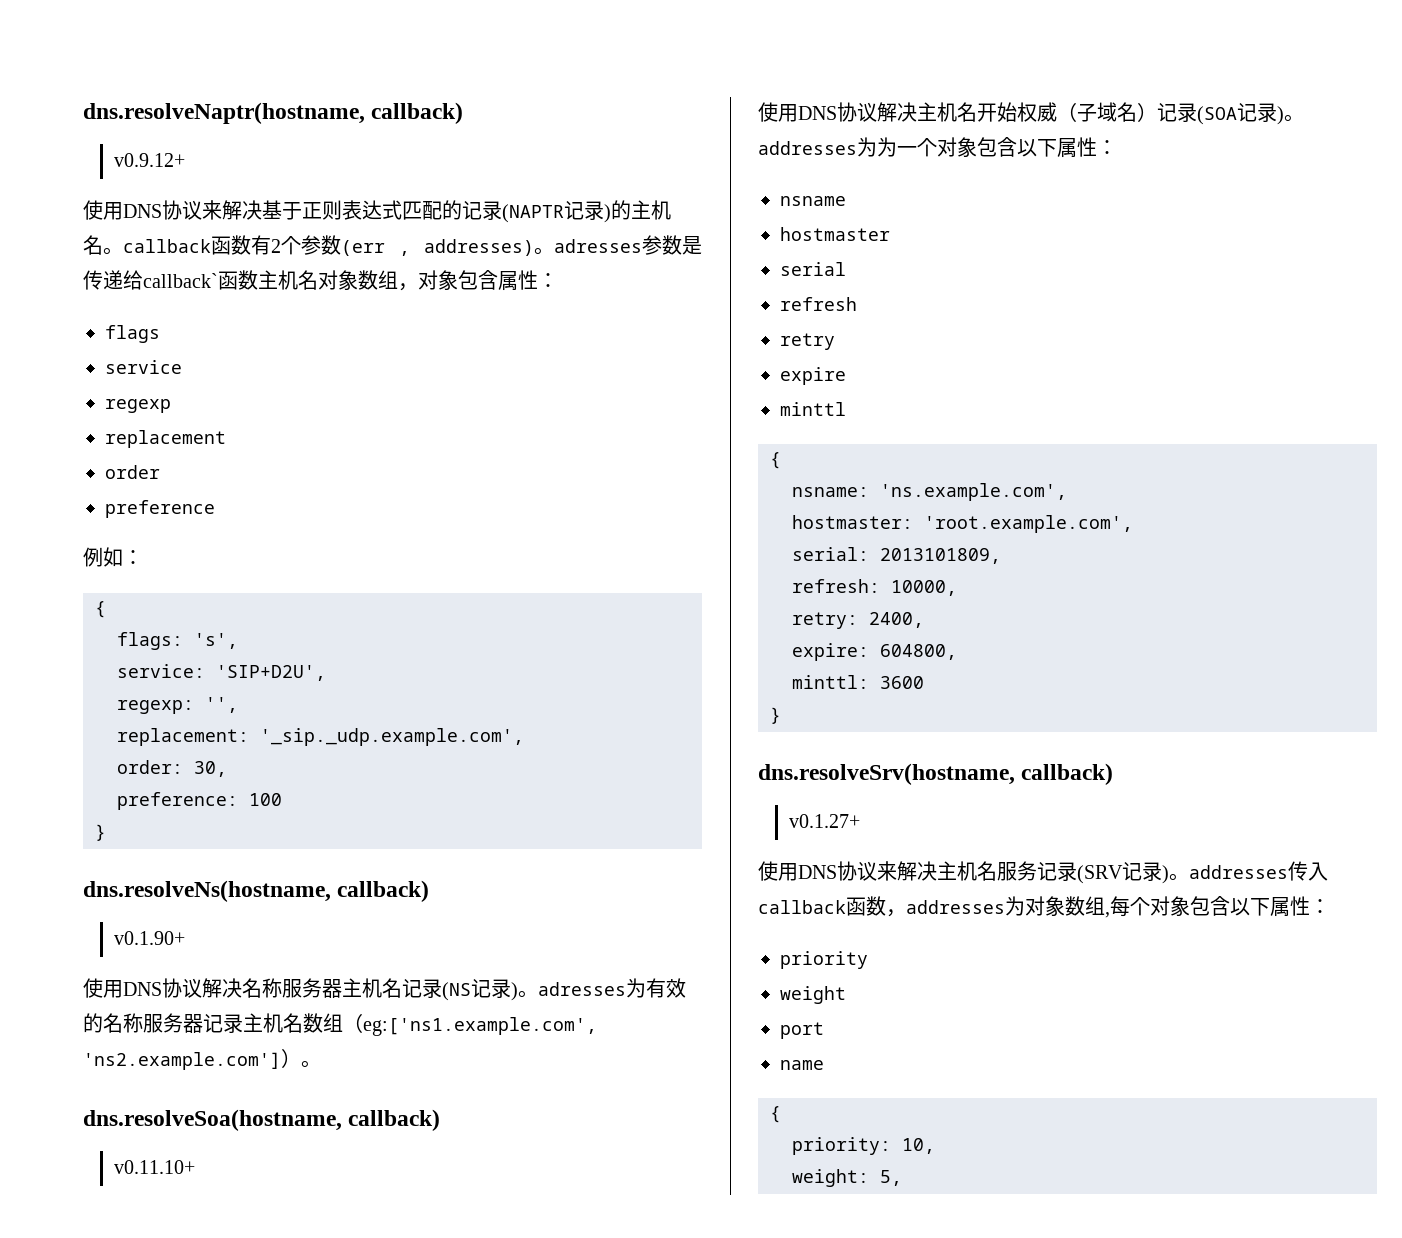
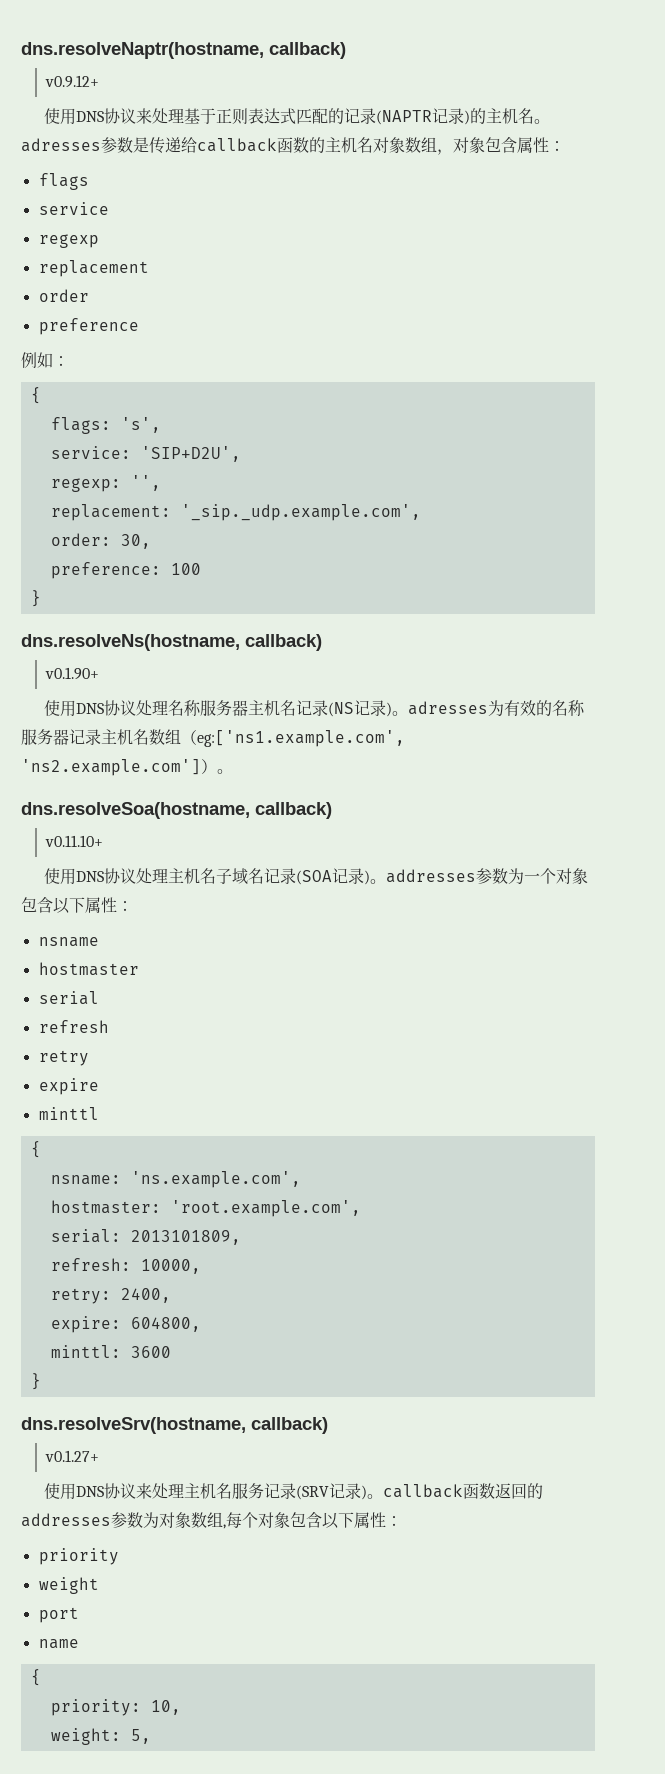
[222,200,262,220] 解决 -> [152,108,185,124] 处理
[123,235,554,256] callback函数有2个参数(err , addresses)。 -> (551, 121) none
[143,270,258,290] callback`函数 -> [197,137,325,153] callback函数的
[202,978,242,998] 解决 -> [136,700,169,716] 处理
[877,102,1157,122] 解决主机名开始权威（子域名） -> [136,868,265,884] 处理主机名子域名
[857,137,877,157] 为 -> [476,868,509,884] 参数
[897,861,937,881] 解决 -> [152,1483,185,1499] 处理
[1189,861,1328,881] [758,896,1005,917] addresses传入callback函数，addresses -> [383,1483,544,1499] [21,1512,143,1528] callback函数返回的addresses参数

